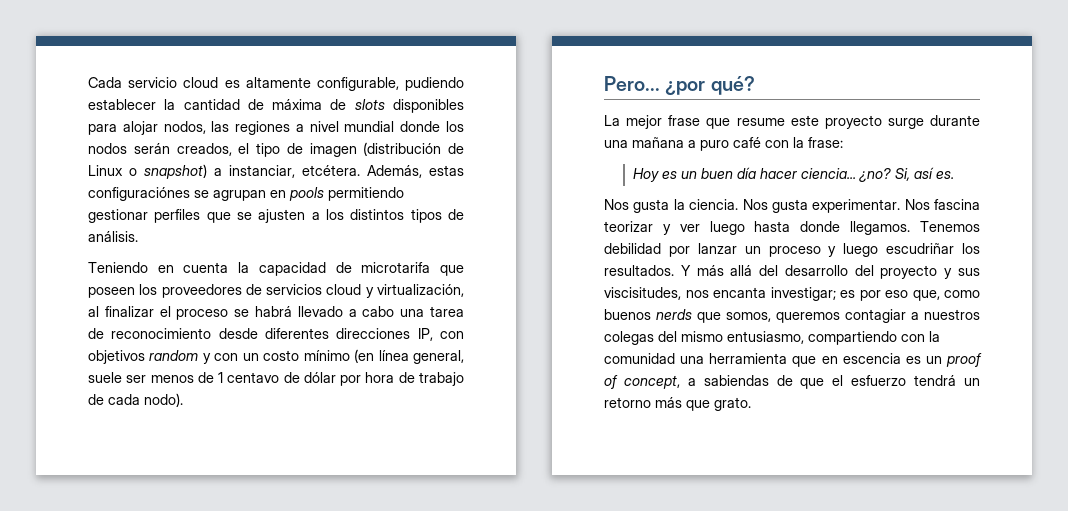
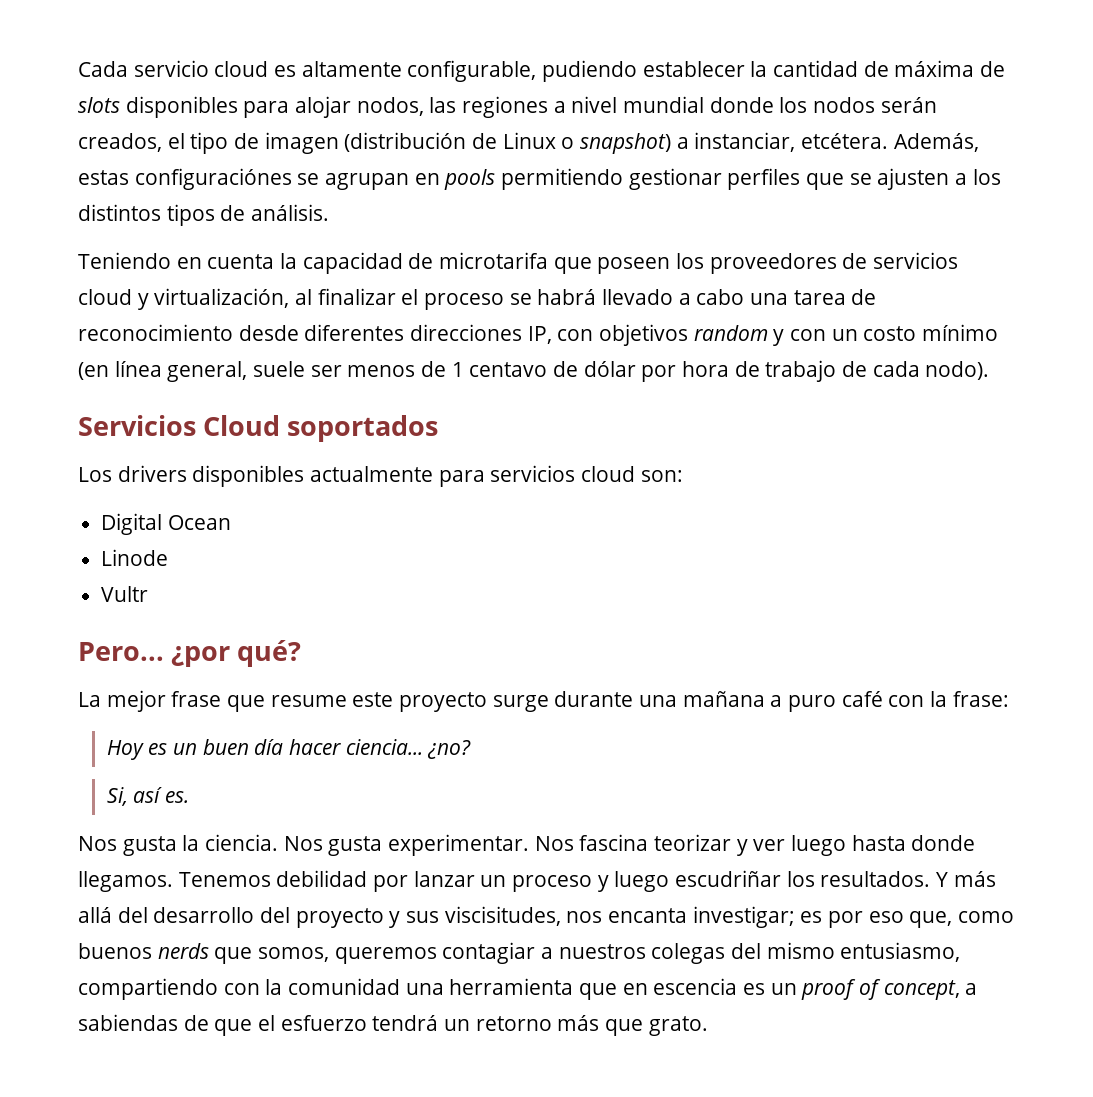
(183, 400) none -> [78,415,439,442] [78,465,683,487] [101,513,231,535] [101,549,169,566] [101,586,149,602] // Servicios Cloud soportados // Los drivers disponibles actualmente para servicios cloud son: // Digital Ocean // Linode // Vultr
(891, 175) none -> (472, 749) //

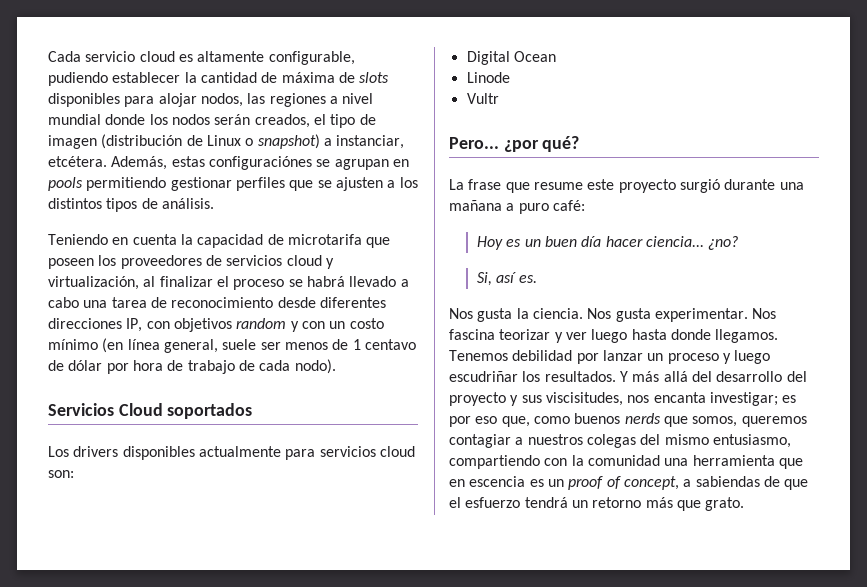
[106,690,166,712] mejor -> (464, 184) none
[492,695,549,712] surge -> [679,179,720,193] surgió
[841,691,1009,707] café con la frase: -> [552,200,585,211] café:

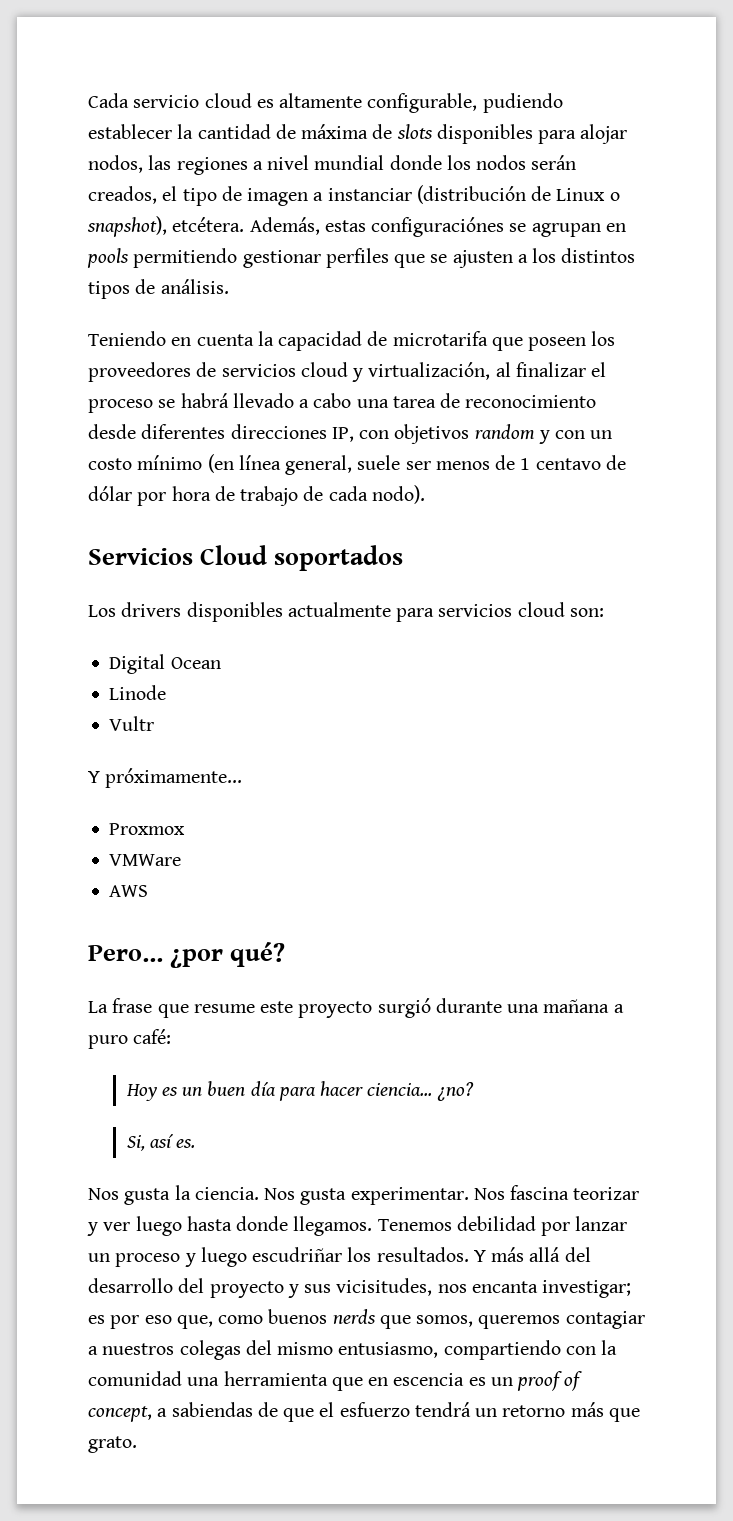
(97, 142) none -> [313,188,412,201] a instanciar
[257,134,405,149] snapshot) a instanciar, -> [87,216,167,237] snapshot),
(499, 98) none -> [88,768,243,788] [109,823,186,835] [109,854,182,866] [109,885,149,897] // Y próximamente... // Proxmox // VMWare // AWS
(602, 241) none -> [278,1087,316,1101] para
[545,392,623,406] viscisitudes, -> [336,1278,433,1296] vicisitudes,

